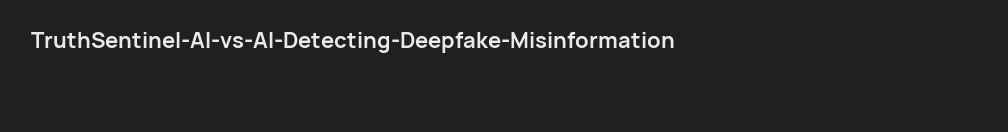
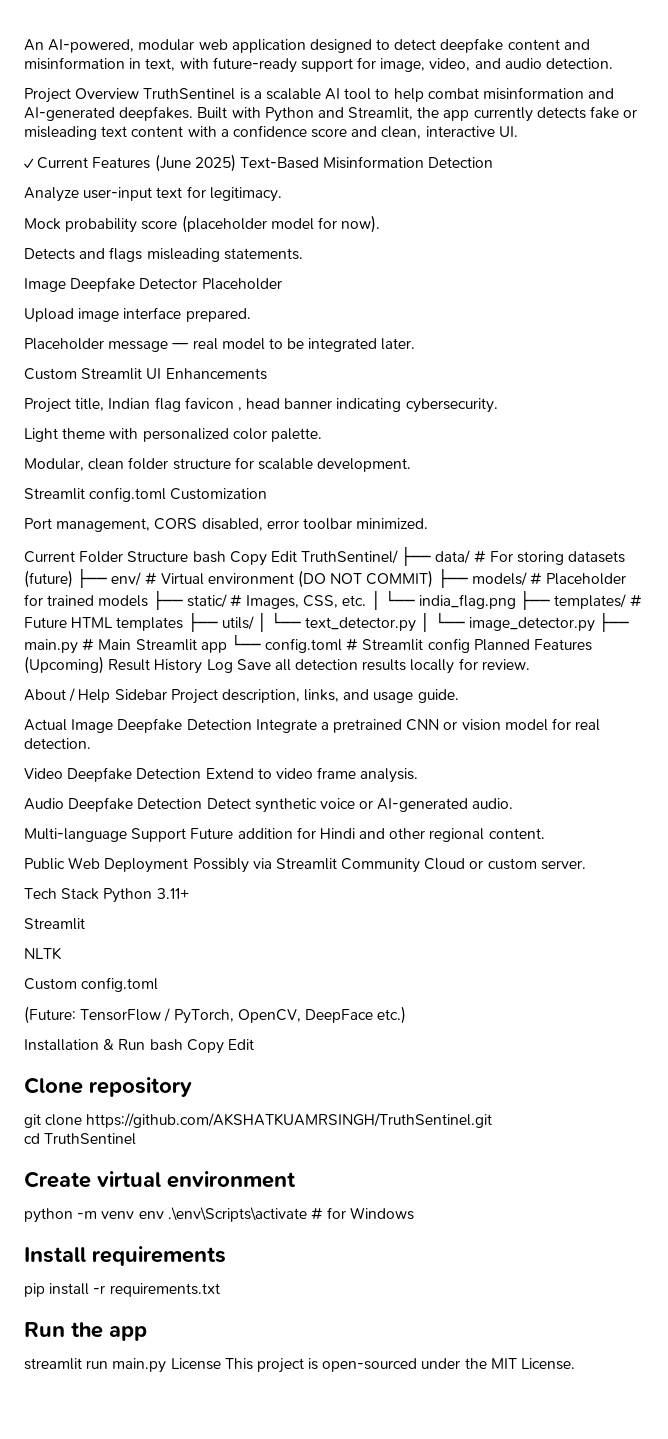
[31,32,675,53] TruthSentinel-AI-vs-AI-Detecting-Deepfake-Misinformation -> [24,38,590,53] [24,57,614,73] [24,87,615,103] [24,106,638,122] [24,125,518,140] [24,154,494,172] [24,186,282,202] [24,215,381,233] [24,247,303,262] [24,277,282,292] [24,307,251,322] [24,338,416,352] [24,368,267,380] [24,397,498,413] [24,428,322,442] [24,457,412,472] [24,487,268,502] [24,518,429,532] [24,546,626,566] [24,568,627,588] [24,590,642,610] [24,612,630,632] [24,634,593,654] [24,656,530,674] [24,688,459,704] [24,718,601,733] [24,738,91,749] [24,767,419,783] [24,797,514,813] [24,827,545,842] [24,857,586,873] [24,888,189,903] [24,918,85,930] [24,947,62,960] [24,977,159,992] [24,1006,407,1024] [24,1039,254,1054] [24,1077,192,1097] [24,1113,493,1128] [24,1133,137,1145] [24,1171,296,1188] [24,1207,415,1223] [24,1246,226,1266] [24,1283,220,1297] [24,1322,147,1341] [24,1358,576,1373] An AI-powered, modular web application designed to detect deepfake content and misinformation in text, with future-ready support for image, video, and audio detection. // Project Overview TruthSentinel is a scalable AI tool to help combat misinformation and AI-generated deepfakes. Built with Python and Streamlit, the app currently detects fake or misleading text content with a confidence score and clean, interactive UI. // ✓ Current Features (June 2025) Text-Based Misinformation Detection // Analyze user-input text for legitimacy. // Mock probability score (placeholder model for now). // Detects and flags misleading statements. // Image Deepfake Detector Placeholder // Upload image interface prepared. // Placeholder message — real model to be integrated later. // Custom Streamlit UI Enhancements // Project title, Indian flag favicon , head banner indicating cybersecurity. // Light theme with personalized color palette. // Modular, clean folder structure for scalable development. // Streamlit config.toml Customization // Port management, CORS disabled, error toolbar minimized. // Current Folder Structure bash Copy Edit TruthSentinel/ ├── data/ # For storing datasets (future) ├── env/ # Virtual environment (DO NOT COMMIT) ├── models/ # Placeholder for trained models ├── static/ # Images, CSS, etc. │ └── india_flag.png ├── templates/ # Future HTML templates ├── utils/ │ └── text_detector.py │ └── image_detector.py ├── main.py # Main Streamlit app └── config.toml # Streamlit config Planned Features (Upcoming) Result History Log Save all detection results locally for review. // About / Help Sidebar Project description, links, and usage guide. // Actual Image Deepfake Detection Integrate a pretrained CNN or vision model for real detection. // Video Deepfake Detection Extend to video frame analysis. // Audio Deepfake Detection Detect synthetic voice or AI-generated audio. // Multi-language Support Future addition for Hindi and other regional content. // Public Web Deployment Possibly via Streamlit Community Cloud or custom server. // Tech Stack Python 3.11+ // Streamlit // NLTK // Custom config.toml // (Future: TensorFlow / PyTorch, OpenCV, DeepFace etc.) // Installation & Run bash Copy Edit // Clone repository // git clone https://github.com/AKSHATKUAMRSINGH/TruthSentinel.git // cd TruthSentinel // Create virtual environment // python -m venv env .\env\Scripts\activate # for Windows // Install requirements // pip install -r requirements.txt // Run the app // streamlit run main.py License This project is open-sourced under the MIT License.

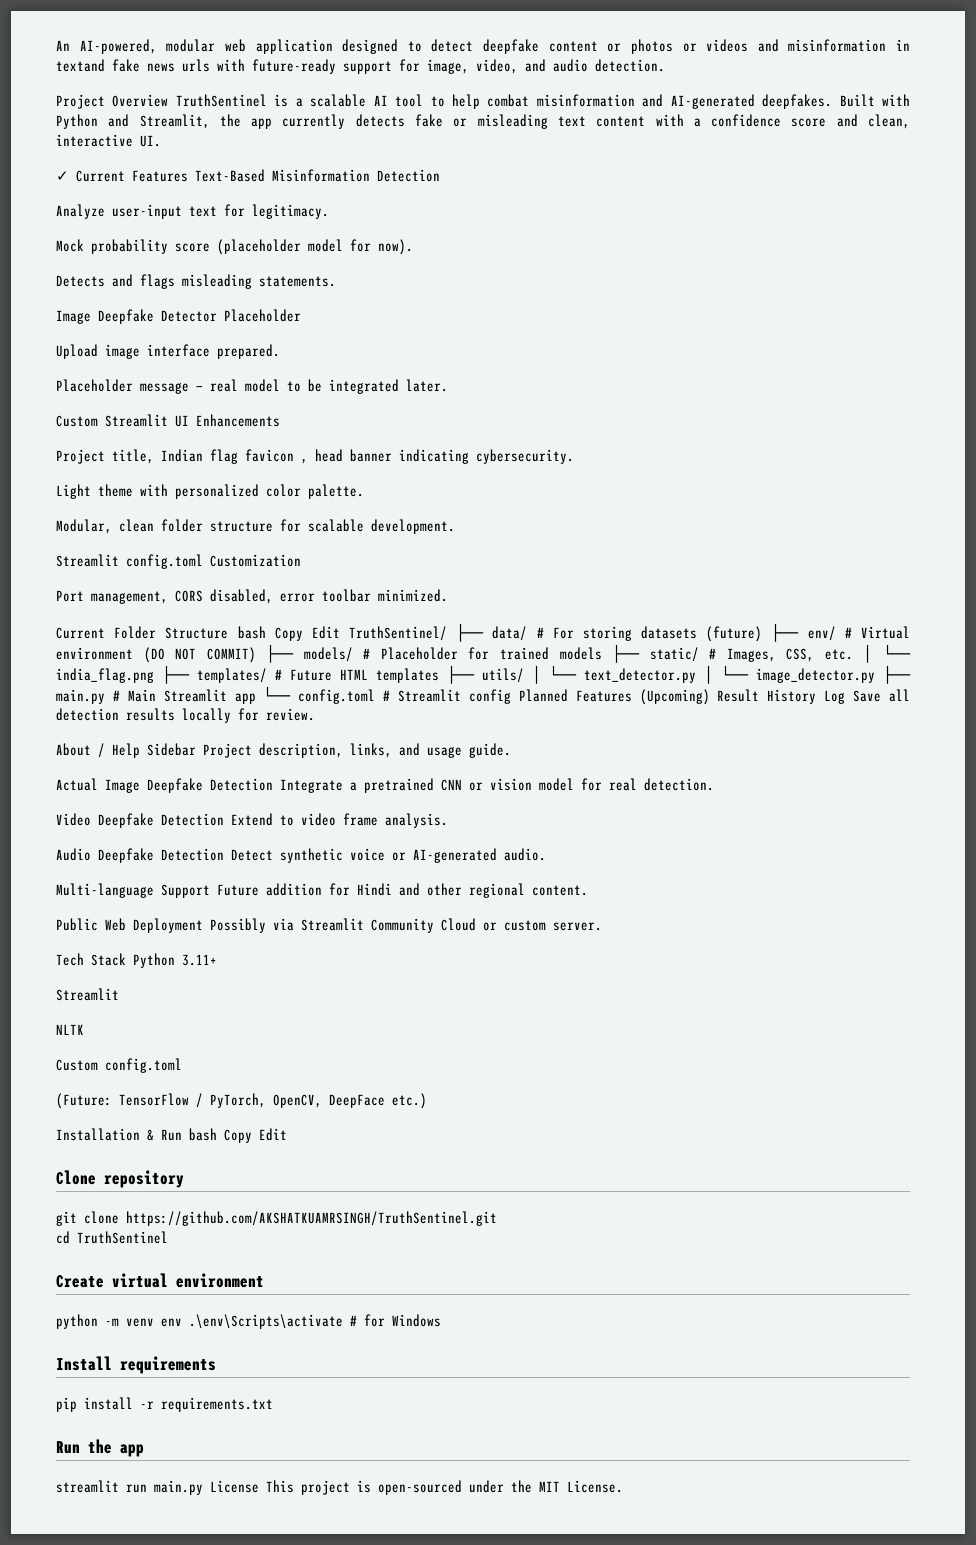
[563,39,590,50] [24,57,176,71] and misinformation in text, -> [607,39,910,54] [56,59,210,72] or photos or videos and misinformation in textand fake news urls
[154,154,236,172] (June 2025) -> (188, 176) none

